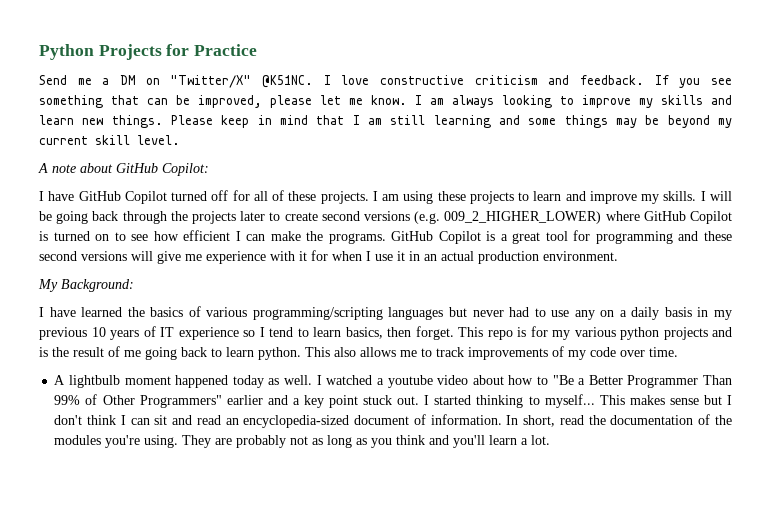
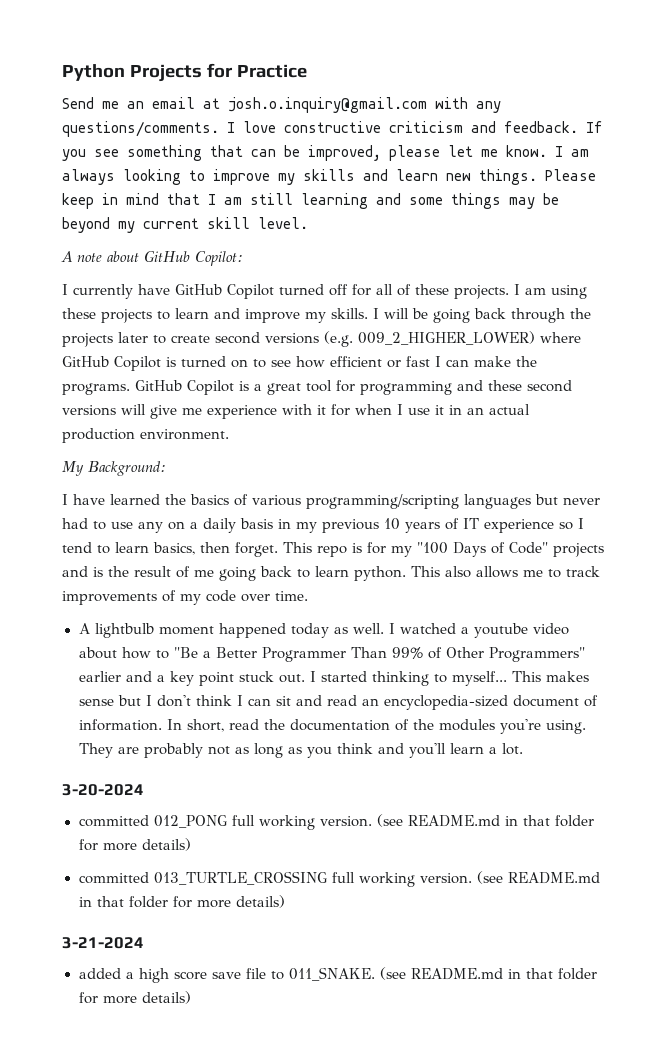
[102,75,313,88] a DM on "Twitter/X" @K51NC. -> [127,97,501,113] [62,121,219,137] an email at josh.o.inquiry@gmail.com with any questions/comments.
(44, 196) none -> [73,284,133,299] currently
(231, 235) none -> [387,356,430,368] or fast
[574,327,659,340] various python -> [417,542,548,557] "100 Days of Code"
(551, 440) none -> [62,784,144,796] [78,814,594,830] [78,838,191,851] [78,871,600,887] [78,895,285,908] [62,937,144,949] [78,967,597,983] [78,991,191,1004] // 3-20-2024 // committed 012_PONG full working version. (see README.md in that folder for more details) // committed 013_TURTLE_CROSSING full working version. (see README.md in that folder for more details) // 3-21-2024 // added a high score save file to 011_SNAKE. (see README.md in that folder for more details)

